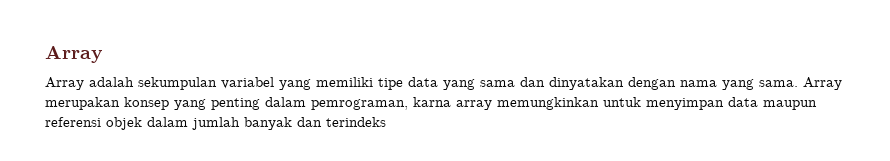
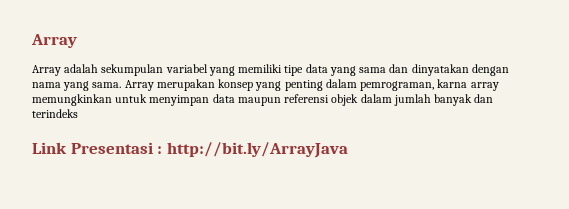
(386, 122) none -> [32,142,348,158] // Link Presentasi : http://bit.ly/ArrayJava

